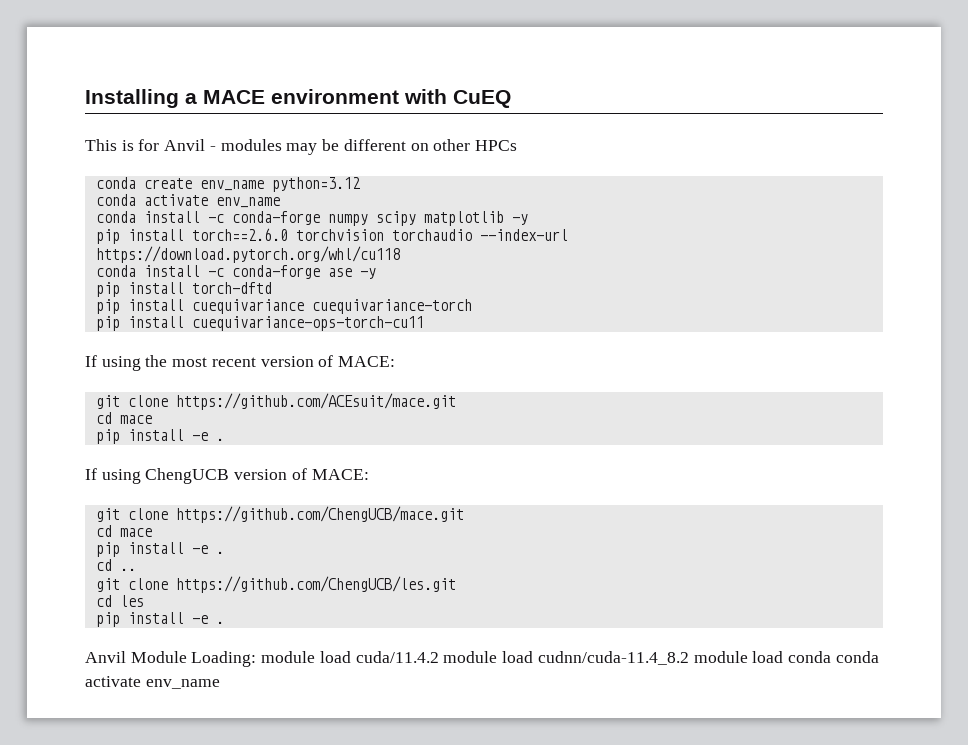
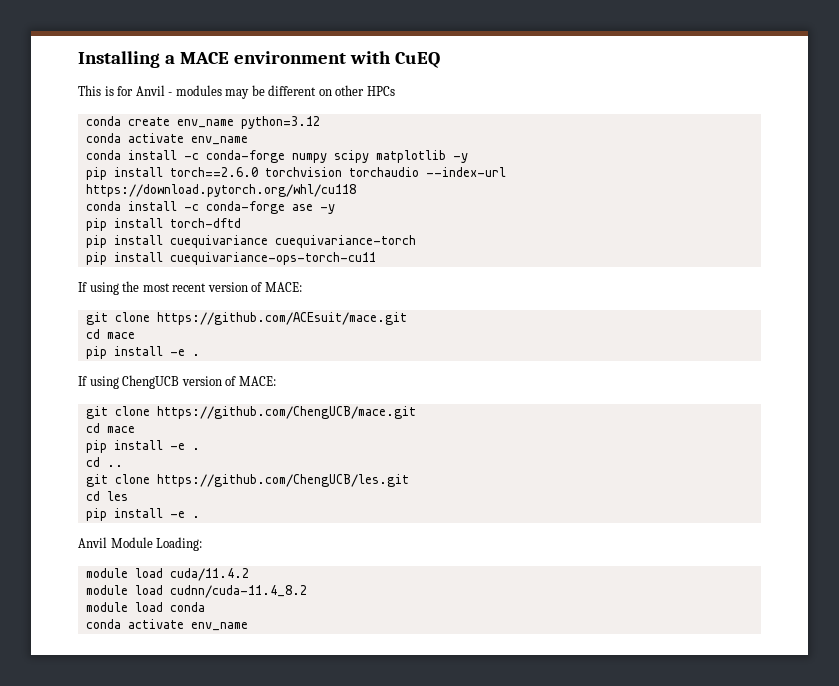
(257, 659) none -> (203, 544) //
(439, 657) none -> (249, 574) //
(689, 658) none -> (307, 591) //
(831, 657) none -> (205, 607) //

